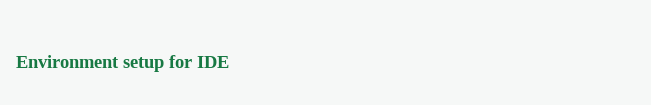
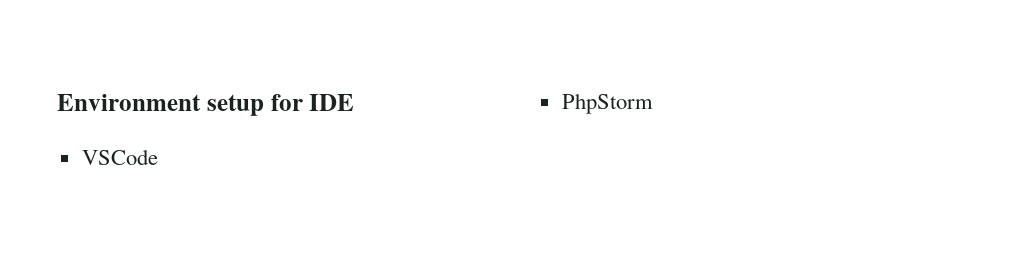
(229, 62) none -> [81,149,158,165] [561,93,653,114] // VSCode // PhpStorm

